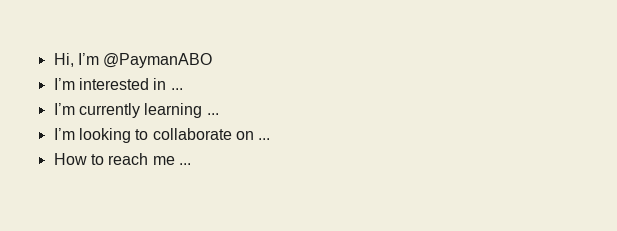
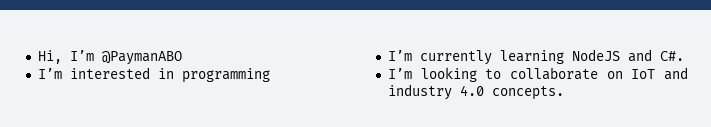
[170,88,183,90] ... -> [181,68,270,83] programming
[206,113,219,115] ... -> [571,49,684,62] NodeJS and C#.
[258,138,271,140] [53,153,191,165] ... // How to reach me ... -> [631,67,688,80] [387,84,564,100] IoT and industry 4.0 concepts.

